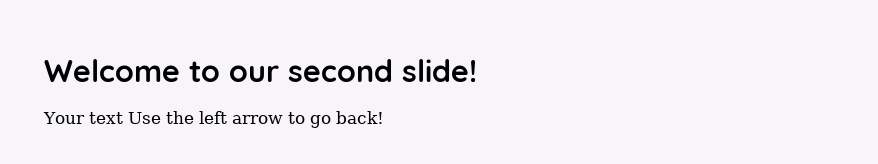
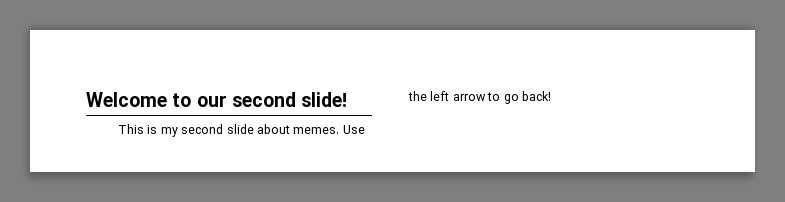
[43,112,123,124] Your text -> [118,124,340,137] This is my second slide about memes.

